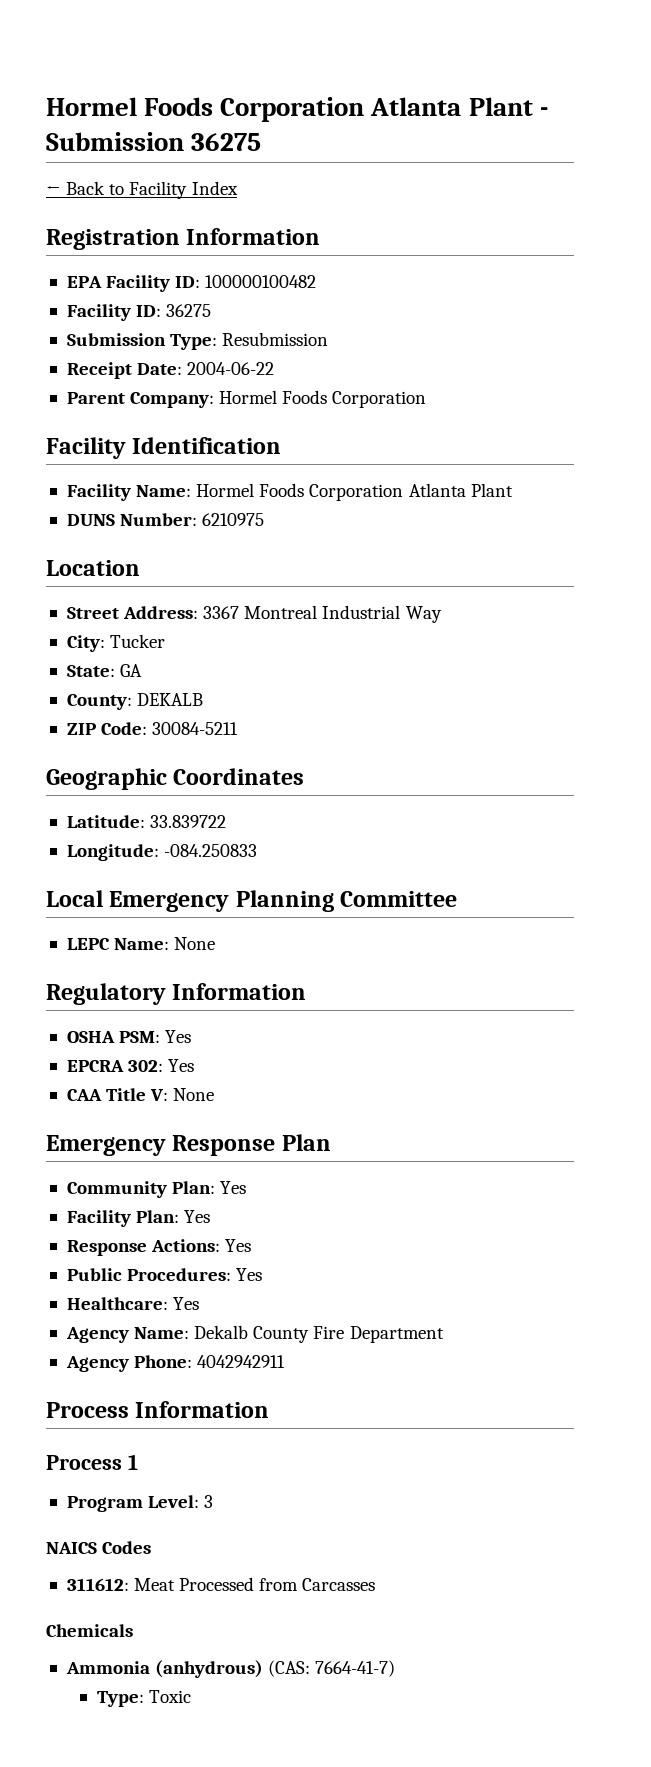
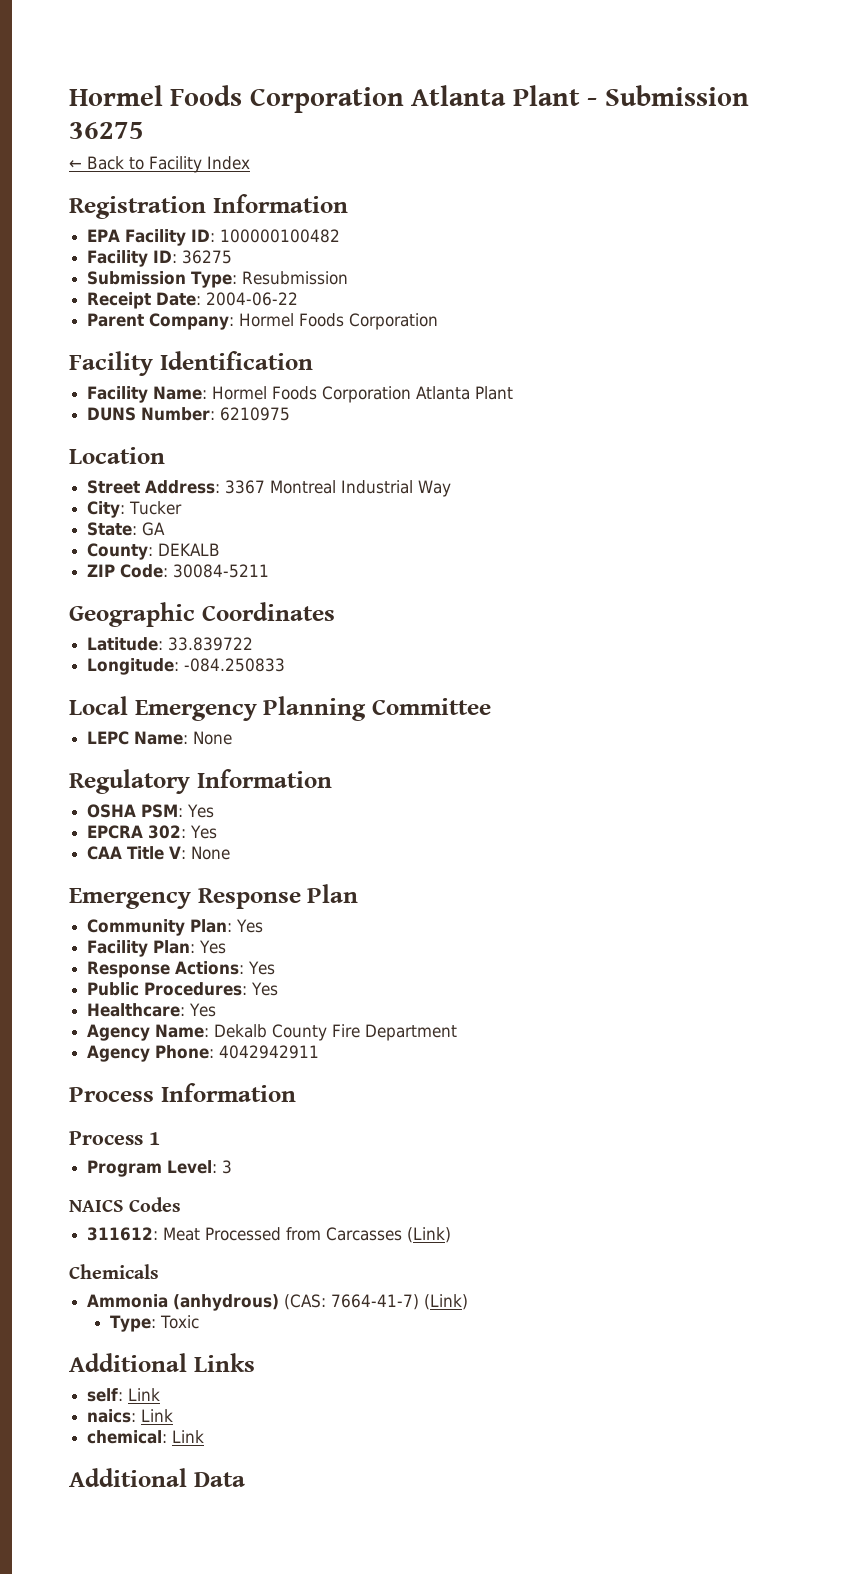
(376, 1584) none -> [407,1227,452,1243] (Link)
(396, 1668) none -> [424,1294,469,1310] (Link)
(191, 1696) none -> [69,1353,255,1372] [87,1388,161,1402] [87,1409,174,1423] [87,1430,205,1444] [69,1468,245,1487] // Additional Links // self: Link // naics: Link // chemical: Link // Additional Data

